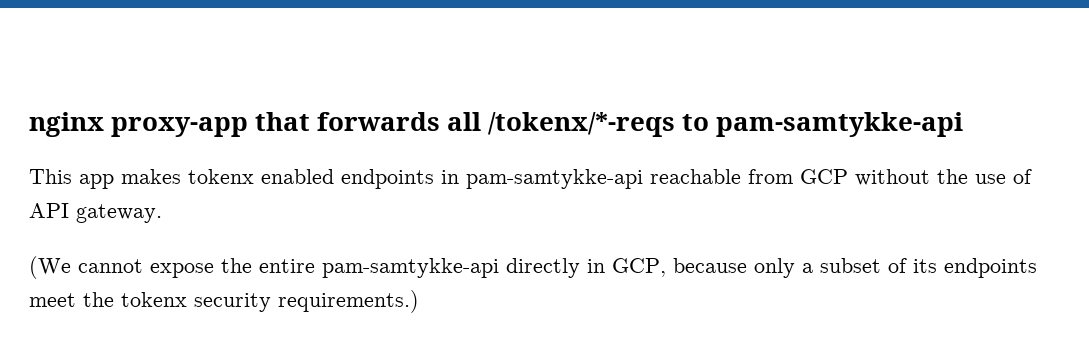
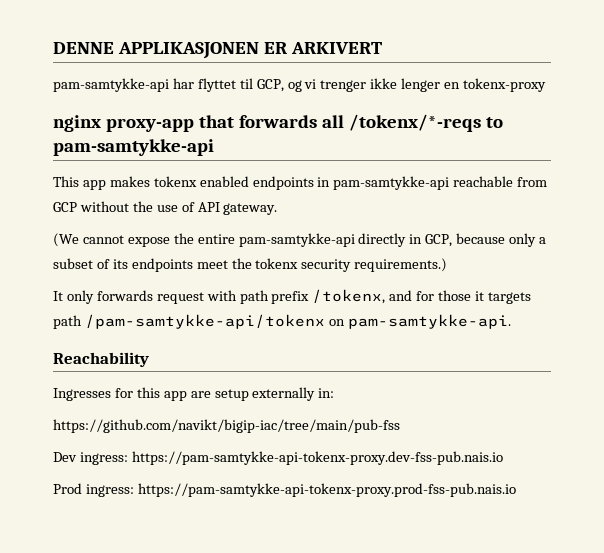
(29, 124) none -> [53,42,382,59] [53,78,547,92] DENNE APPLIKASJONEN ER ARKIVERT // pam-samtykke-api har flyttet til GCP, og vi trenger ikke lenger en tokenx-proxy //
(419, 301) none -> [53,289,531,304] [53,314,511,329] [53,352,149,367] [53,387,335,401] [53,419,400,433] [53,451,503,465] [53,483,516,497] // It only forwards request with path prefix /tokenx, and for those it targets path /pam-samtykke-api/tokenx on pam-samtykke-api. // Reachability // Ingresses for this app are setup externally in: // https://github.com/navikt/bigip-iac/tree/main/pub-fss // Dev ingress: https://pam-samtykke-api-tokenx-proxy.dev-fss-pub.nais.io // Prod ingress: https://pam-samtykke-api-tokenx-proxy.prod-fss-pub.nais.io

